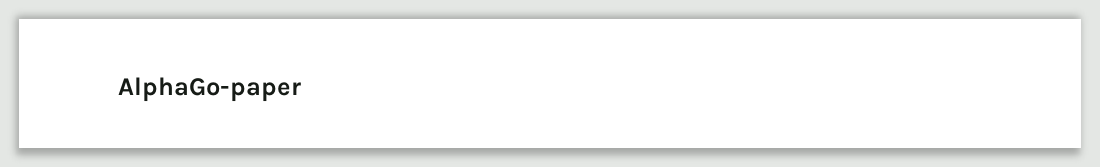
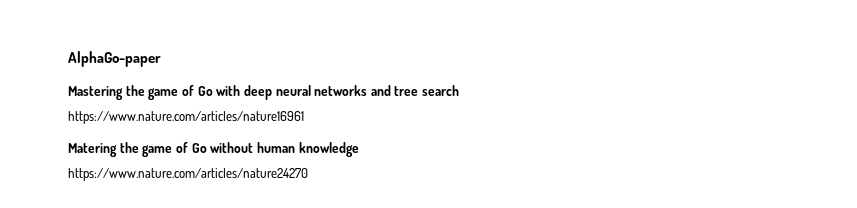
(301, 89) none -> [68,85,460,100] [68,111,304,124] [68,142,359,157] [68,168,308,181] // Mastering the game of Go with deep neural networks and tree search // https://www.nature.com/articles/nature16961 // Matering the game of Go without human knowledge // https://www.nature.com/articles/nature24270

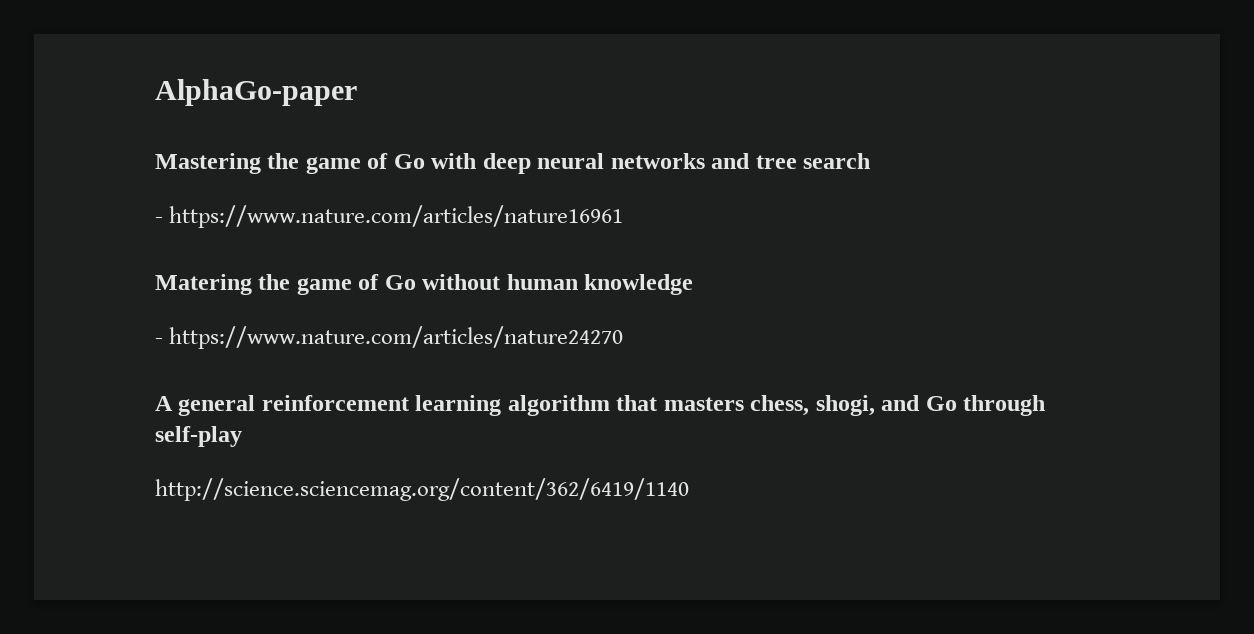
(460, 90) none -> [155,217,163,223] -
(359, 149) none -> [155,338,163,344] -
(308, 174) none -> [155,395,1046,416] [155,426,242,447] [155,478,689,501] // A general reinforcement learning algorithm that masters chess, shogi, and Go through self-play // http://science.sciencemag.org/content/362/6419/1140

